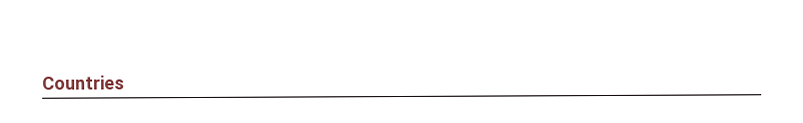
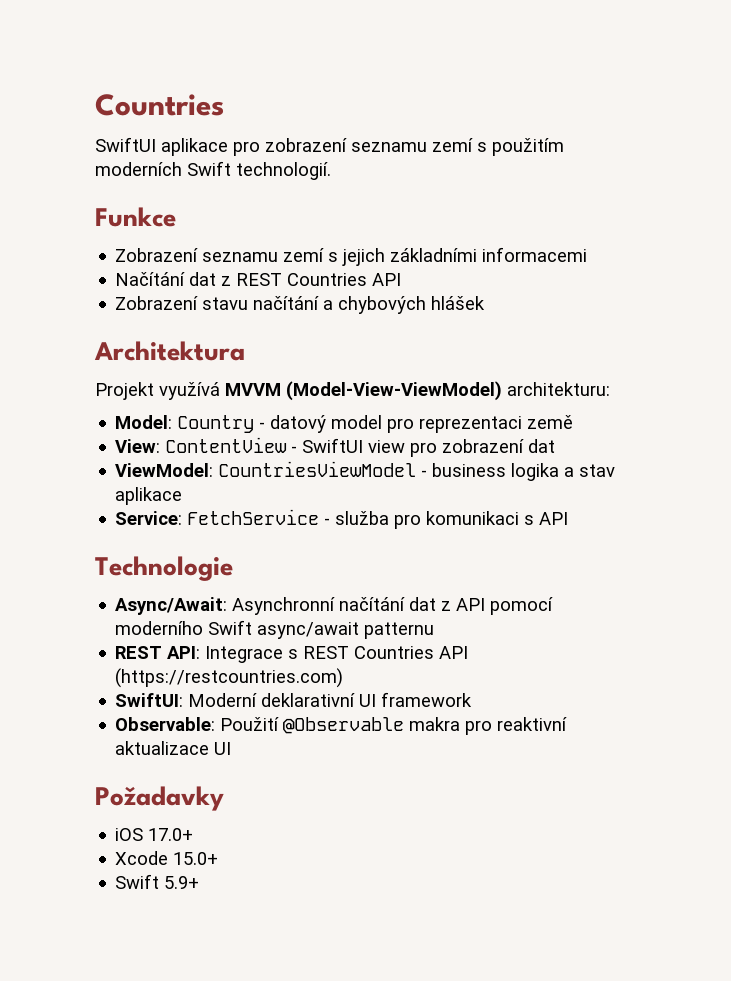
[42,75,125,90] Countries -> [95,94,224,116] [95,137,564,156] [95,161,331,180] [95,207,176,227] [115,247,588,266] [115,272,402,286] [115,296,486,314] [94,341,245,361] [95,381,610,401] [115,415,574,433] [115,437,556,457] [115,461,616,481] [115,487,183,505] [115,509,569,529] [95,556,233,581] [115,597,554,615] [115,620,435,639] [115,646,469,663] [115,668,344,688] [115,692,473,707] [115,717,568,735] [115,741,232,755] [95,786,224,811] [115,828,194,841] [115,851,219,865] [115,874,200,889] Countries // SwiftUI aplikace pro zobrazení seznamu zemí s použitím moderních Swift technologií. // Funkce // Zobrazení seznamu zemí s jejich základními informacemi // Načítání dat z REST Countries API // Zobrazení stavu načítání a chybových hlášek // Architektura // Projekt využívá MVVM (Model-View-ViewModel) architekturu: // Model: Country - datový model pro reprezentaci země // View: ContentView - SwiftUI view pro zobrazení dat // ViewModel: CountriesViewModel - business logika a stav aplikace // Service: FetchService - služba pro komunikaci s API // Technologie // Async/Await: Asynchronní načítání dat z API pomocí moderního Swift async/await patternu // REST API: Integrace s REST Countries API (https://restcountries.com) // SwiftUI: Moderní deklarativní UI framework // Observable: Použití @Observable makra pro reaktivní aktualizace UI // Požadavky // iOS 17.0+ // Xcode 15.0+ // Swift 5.9+

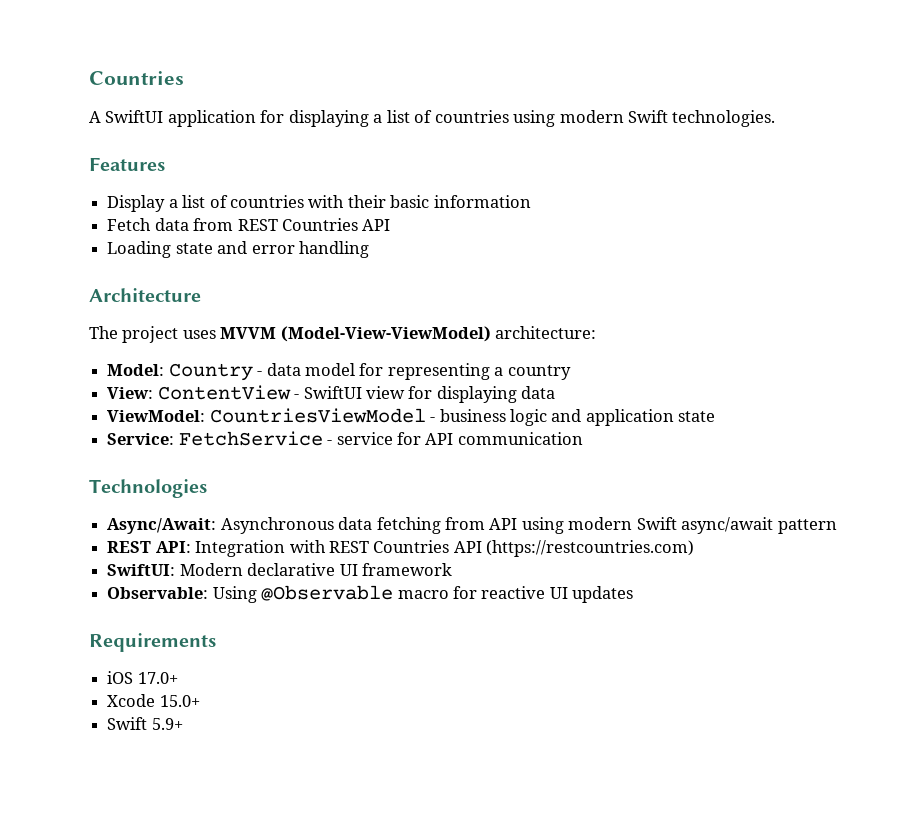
[95,137,564,156] [95,161,331,180] [95,207,176,227] [115,247,588,266] [115,272,402,286] [115,296,486,314] [94,341,245,361] [95,382,220,400] SwiftUI aplikace pro zobrazení seznamu zemí s použitím moderních Swift technologií. // Funkce // Zobrazení seznamu zemí s jejich základními informacemi // Načítání dat z REST Countries API // Zobrazení stavu načítání a chybových hlášek // Architektura // Projekt využívá -> [89,110,776,127] [89,157,165,171] [107,195,531,212] [107,218,391,231] [107,241,369,258] [89,288,201,302] [89,326,216,343] A SwiftUI application for displaying a list of countries using modern Swift technologies. // Features // Display a list of countries with their basic information // Fetch data from REST Countries API // Loading state and error handling // Architecture // The project uses
[507,382,610,396] architekturu: -> [495,326,597,339] architecture:
[270,415,574,433] datový model pro reprezentaci země -> [266,363,571,380] data model for representing a country
[410,439,556,457] pro zobrazení dat -> [408,386,556,403] for displaying data
[511,463,616,481] [115,487,183,505] logika a stav aplikace -> [509,409,716,426] logic and application state
[335,511,569,529] [95,556,233,581] služba pro komunikaci s API // Technologie -> [336,432,583,445] [89,479,207,498] service for API communication // Technologies
[232,597,554,615] [115,621,204,635] Asynchronní načítání dat z API pomocí moderního -> [220,517,633,534] Asynchronous data fetching from API using modern
[364,622,435,639] patternu -> [777,519,837,534] pattern
[205,646,299,663] Integrace s -> [195,540,326,557] Integration with
[188,693,356,707] Moderní deklarativní -> [179,563,336,576] Modern declarative
[220,717,568,735] [115,741,232,755] [95,786,224,811] Použití @Observable makra pro reaktivní aktualizace UI // Požadavky -> [212,585,634,603] [89,633,216,652] Using @Observable macro for reactive UI updates // Requirements

